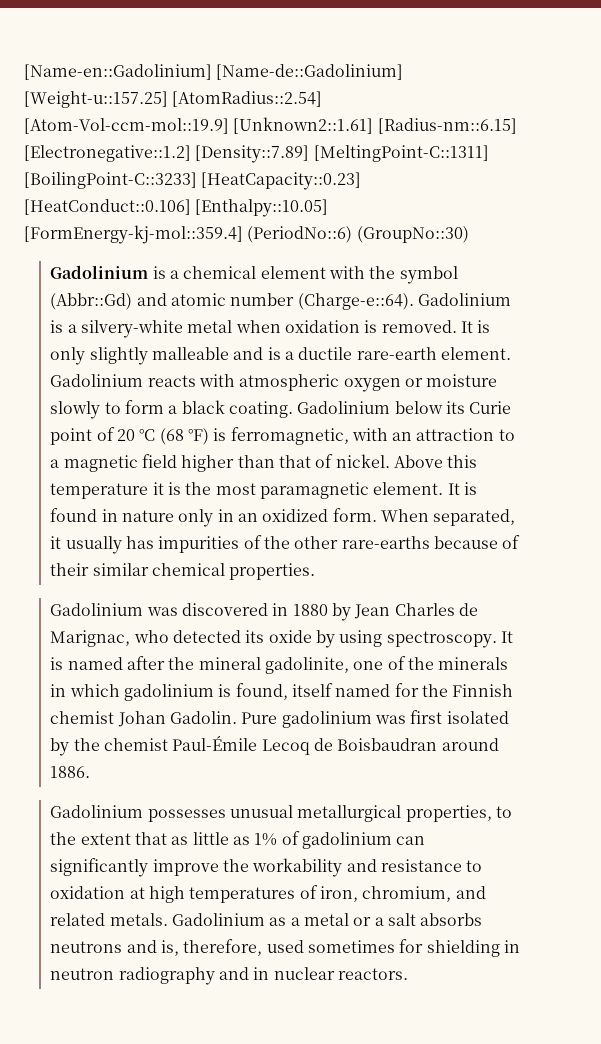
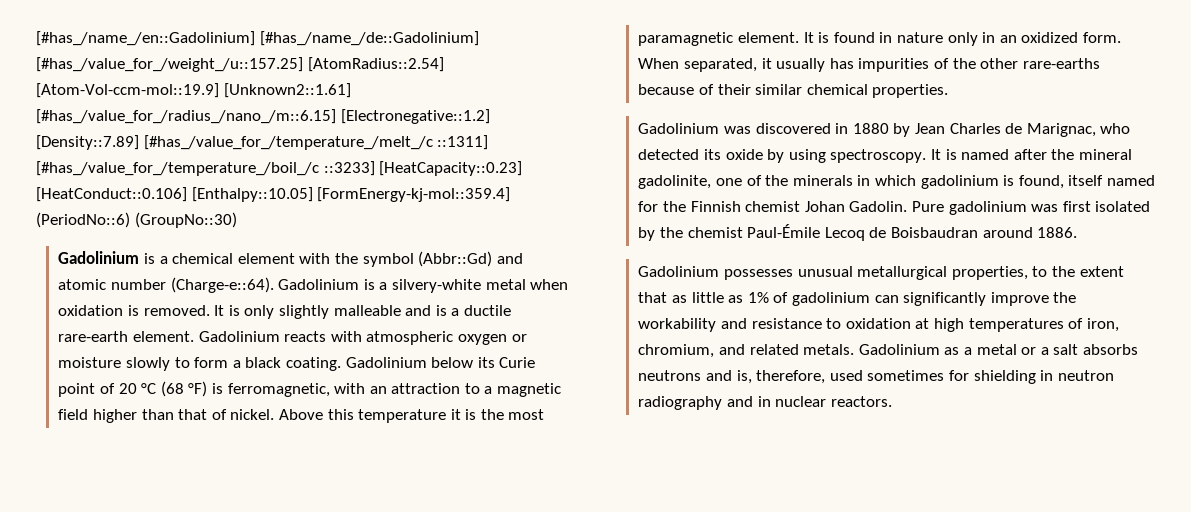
[24,64,404,80] [24,91,168,108] [Name-en::Gadolinium] [Name-de::Gadolinium] [Weight-u::157.25] -> [36,31,479,46] [36,57,303,72] [#has_/name_/en::Gadolinium] [#has_/name_/de::Gadolinium] [#has_/value_for_/weight_/u::157.25]
[377,118,517,134] [Radius-nm::6.15] -> [36,109,336,124] [#has_/value_for_/radius_/nano_/m::6.15]
[313,145,489,162] [24,172,197,189] [MeltingPoint-C::1311] [BoilingPoint-C::3233] -> [143,135,489,150] [36,161,375,176] [#has_/value_for_/temperature_/melt_/c ::1311] [#has_/value_for_/temperature_/boil_/c ::3233]

